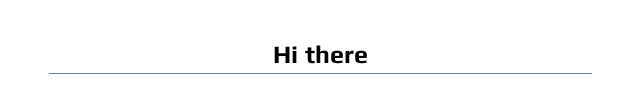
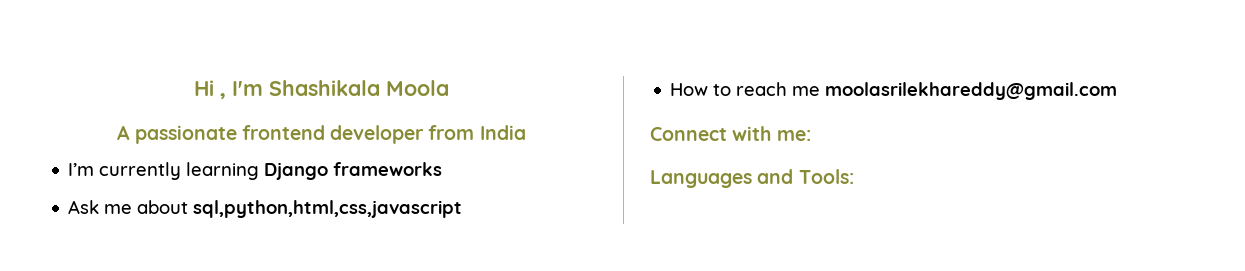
[304,45,368,64] there -> [220,80,449,99] [117,125,526,144] [68,162,443,180] [68,200,463,218] [670,82,1118,100] [650,126,811,141] [650,169,854,188] , I'm Shashikala Moola // A passionate frontend developer from India // I’m currently learning Django frameworks // Ask me about sql,python,html,css,javascript // How to reach me moolasrilekhareddy@gmail.com // Connect with me: // Languages and Tools:

